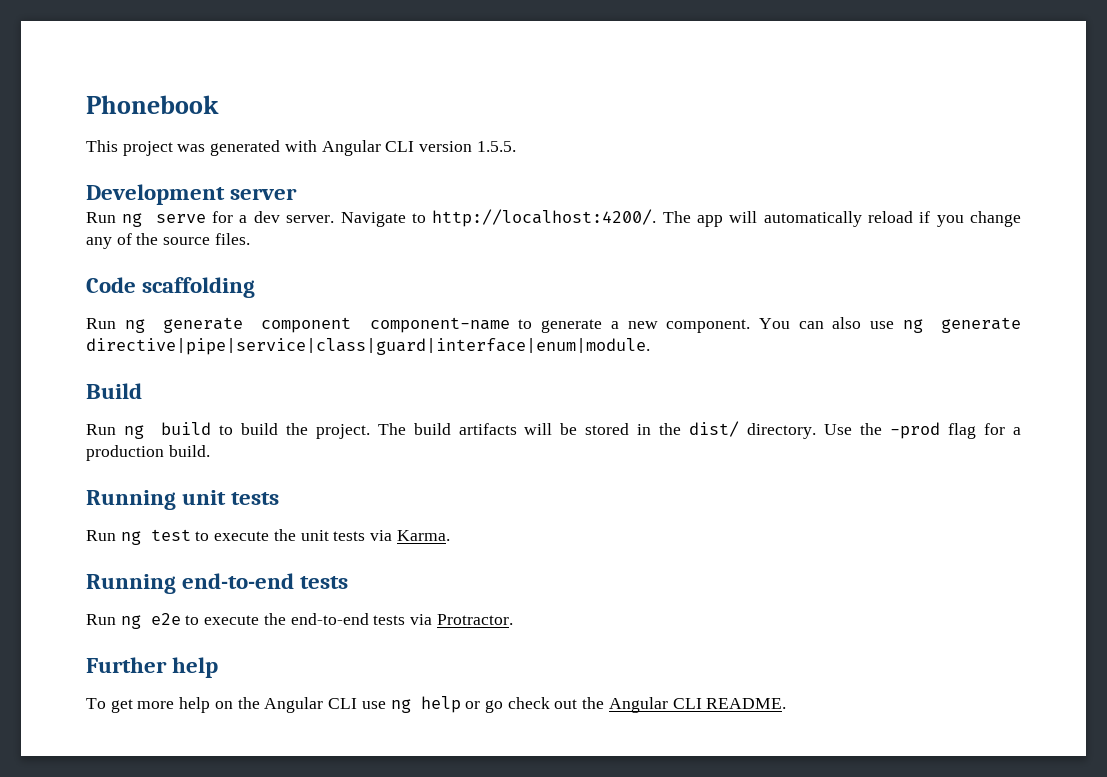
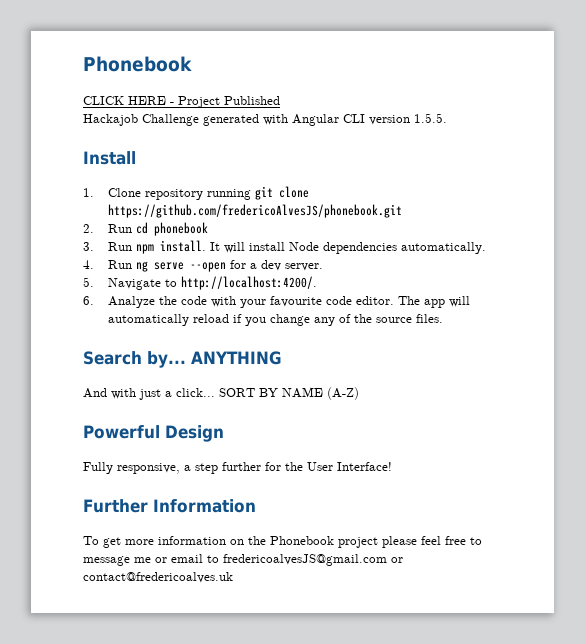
[86,140,206,156] This project was -> [83,96,280,108] [83,114,199,126] CLICK HERE - Project Published // Hackajob Challenge
[86,184,298,205] Development server // -> [83,151,136,165] [83,186,309,200] [107,204,402,218] [83,222,208,236] [83,240,486,254] [83,260,94,269] Install // 1. Clone repository running git clone https://github.com/fredericoAlvesJS/phonebook.git // 2. Run cd phonebook // 3. Run npm install. It will install Node dependencies automatically. // 4.
(206, 218) none -> [189,262,226,272] --open
(335, 219) none -> [83,277,94,287] // 5.
(657, 218) none -> [83,296,394,308] // 6. Analyze the code with your favourite code editor.
[86,277,256,298] [86,317,1021,333] [86,338,650,355] [86,383,142,399] [86,421,1021,439] [86,445,210,461] [86,490,280,510] [86,529,450,545] [86,573,349,594] [86,613,513,629] Code scaffolding // Run ng generate component component-name to generate a new component. You can also use ng generate directive|pipe|service|class|guard|interface|enum|module. // Build // Run ng build to build the project. The build artifacts will be stored in the dist/ directory. Use the -prod flag for a production build. // Running unit tests // Run ng test to execute the unit tests via Karma. // Running end-to-end tests // Run ng e2e to execute the end-to-end tests via Protractor. -> [83,351,282,368] [83,387,359,400] [83,425,224,442] [83,462,392,474] Search by... ANYTHING // And with just a click... SORT BY NAME (A-Z) // Powerful Design // Fully responsive, a step further for the User Interface!
[172,657,219,678] help -> [152,499,256,513] Information
[179,697,211,713] help -> [158,536,226,545] information
[264,696,787,713] Angular CLI use ng help or go check out the Angular CLI README. -> [270,536,482,548] [83,554,403,566] [83,572,233,583] Phonebook project please feel free to message me or email to fredericoalvesJS@gmail.com or contact@fredericoalves.uk

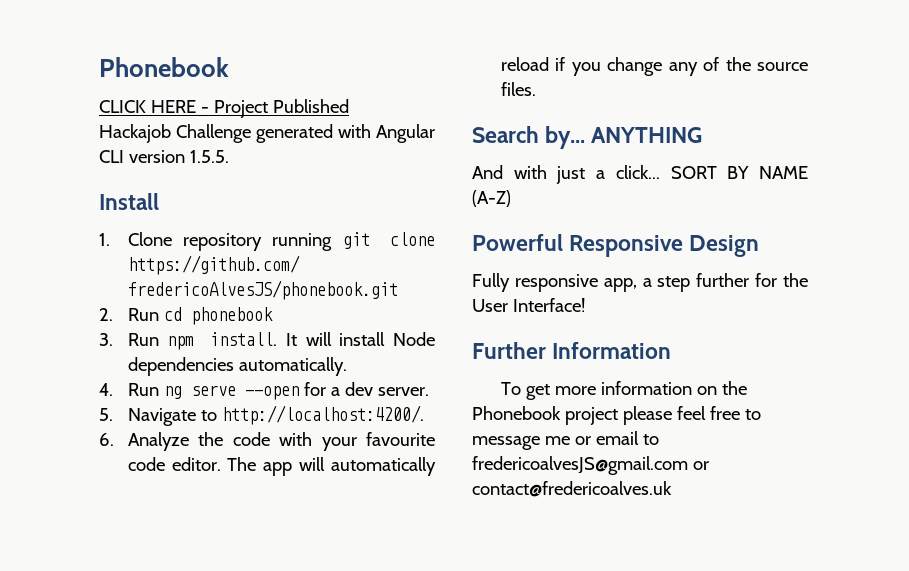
(160, 432) none -> [569,235,684,257] Responsive
[117,463,180,474] responsive, -> [514,274,637,292] responsive app,

